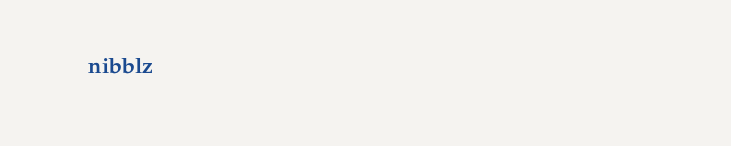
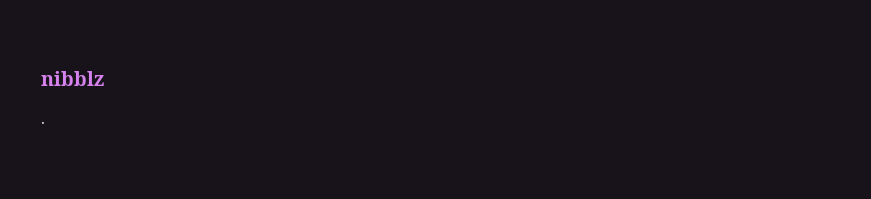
(153, 66) none -> [41,121,45,124] // .

